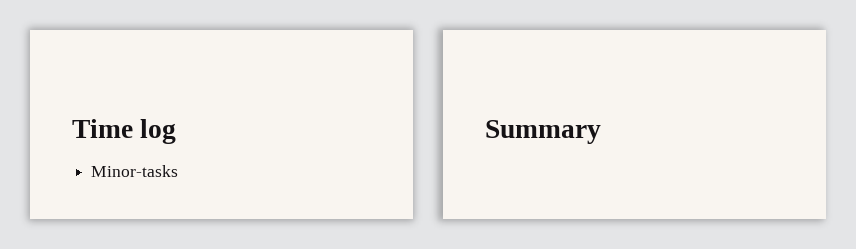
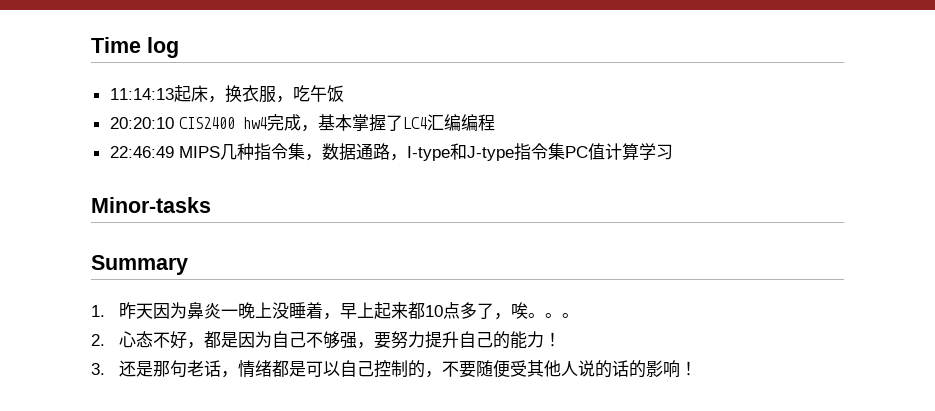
[91,165,179,177] [485,120,601,144] Minor-tasks // Summary -> [109,85,344,103] [109,114,495,132] [109,143,673,161] [91,197,211,213] [91,255,188,275] [91,302,579,320] [91,331,561,349] [91,360,697,378] 11:14:13起床，换衣服，吃午饭 // 20:20:10 CIS2400 hw4完成，基本掌握了LC4汇编编程 // 22:46:49 MIPS几种指令集，数据通路，I-type和J-type指令集PC值计算学习 // Minor-tasks // Summary // 1.昨天因为鼻炎一晚上没睡着，早上起来都10点多了，唉。。。 // 2.心态不好，都是因为自己不够强，要努力提升自己的能力！ // 3.还是那句老话，情绪都是可以自己控制的，不要随便受其他人说的话的影响！

